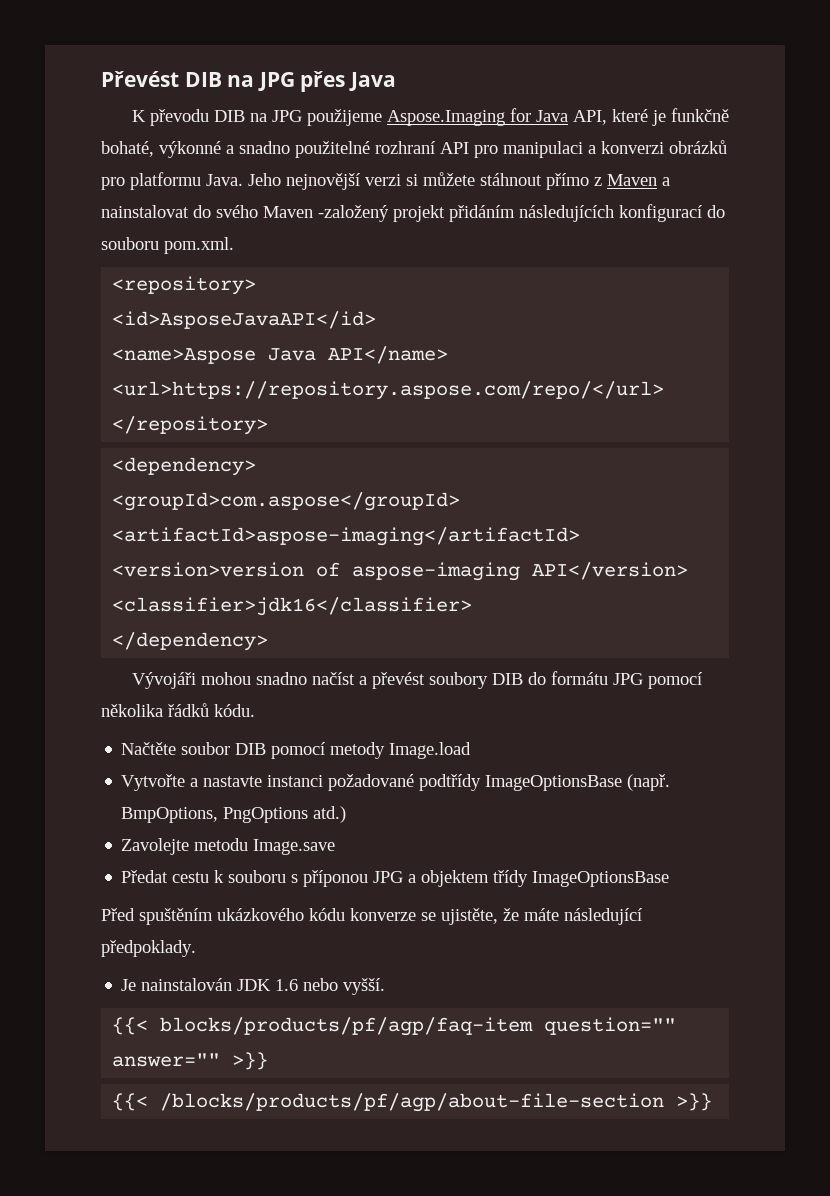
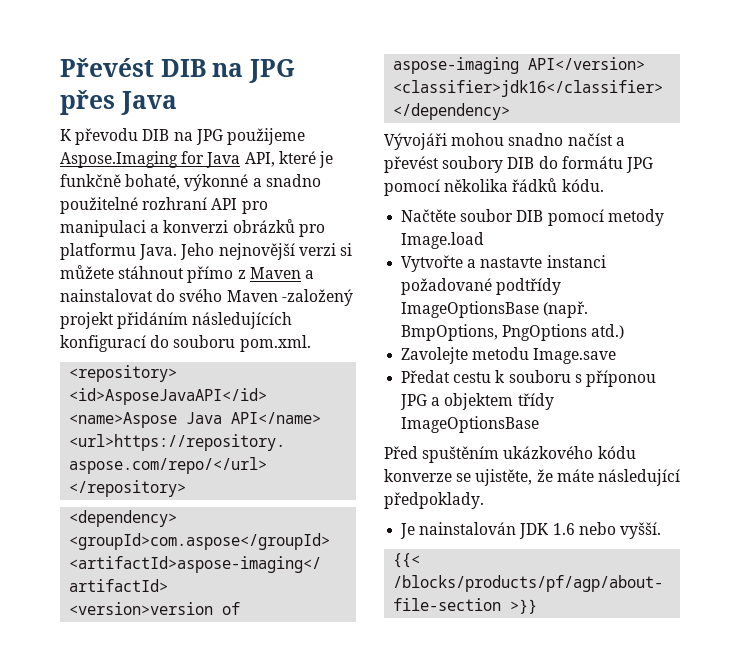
[112,1017,677,1036] [112,1052,269,1070] // {{< blocks/products/pf/agp/faq-item question="" answer="" >}} -> (661, 530) none

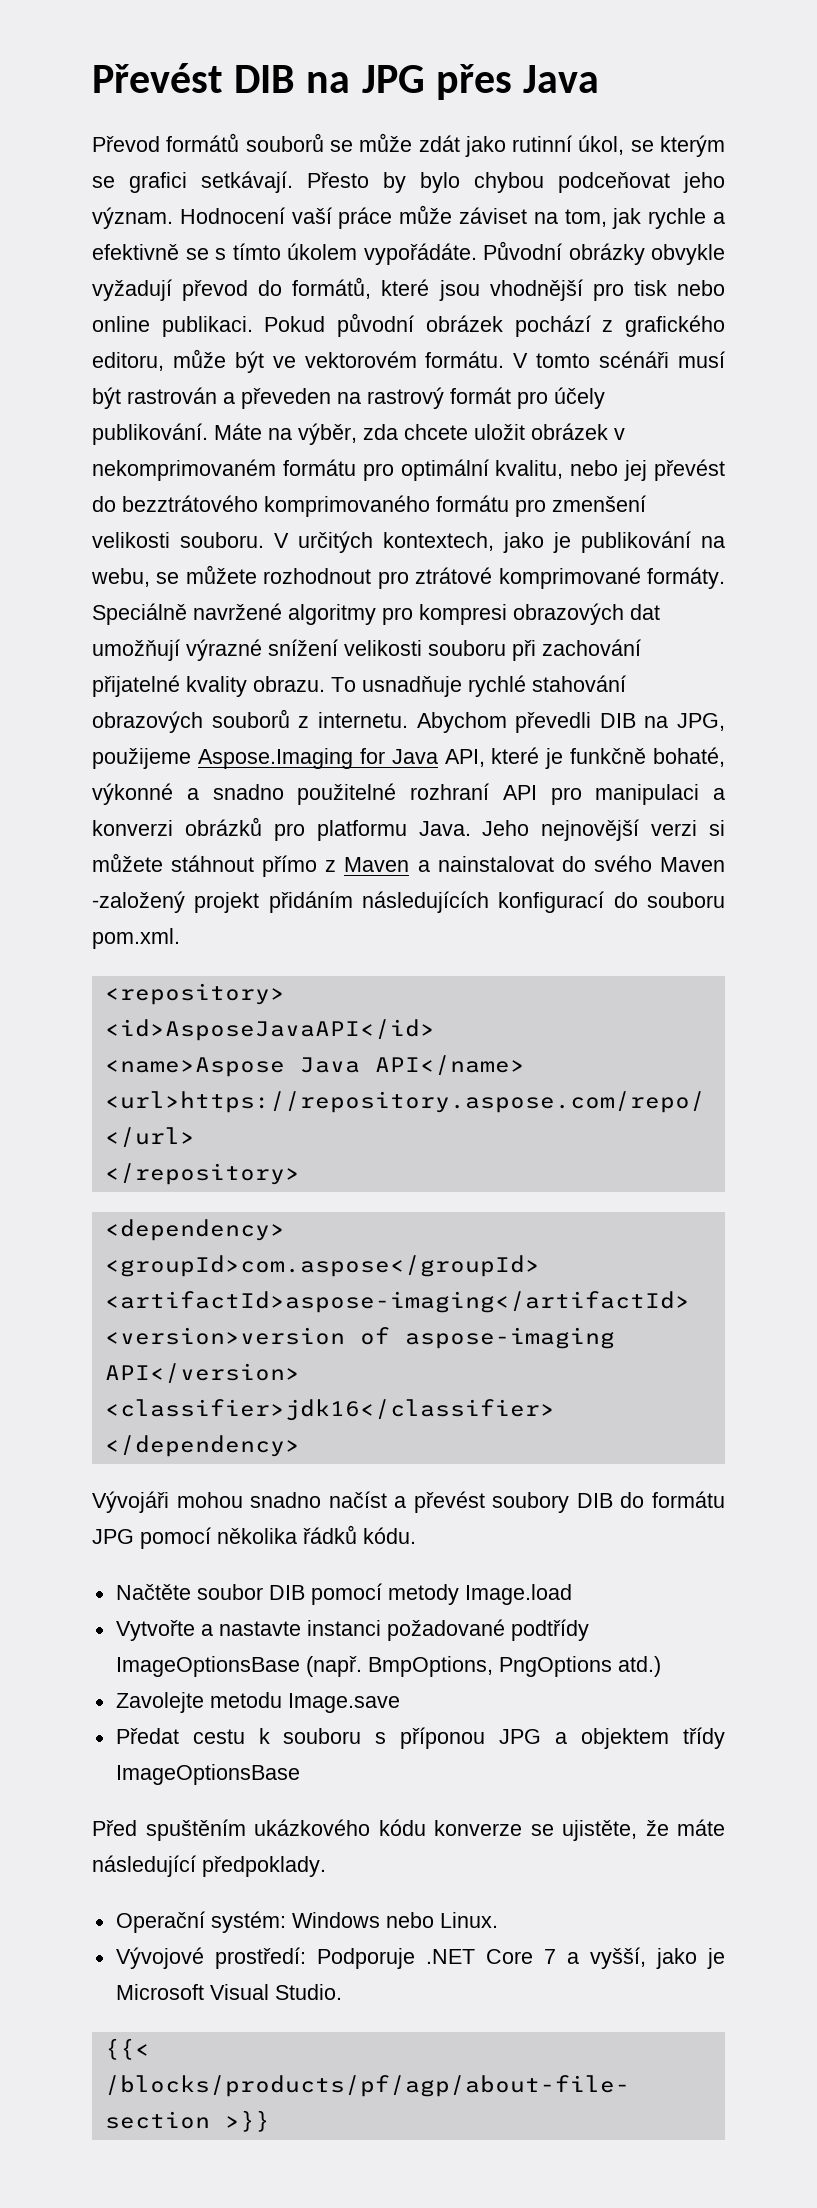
[60,128,223,145] K převodu DIB na JPG -> [92,133,725,157] [92,171,725,193] [92,205,725,229] [92,241,725,265] [92,277,725,301] [92,313,725,337] [92,349,726,373] [92,387,605,409] [92,423,625,445] [92,459,725,481] [92,495,646,517] [92,531,725,553] [91,565,726,589] [92,603,660,625] [92,639,641,661] [92,675,626,697] [92,709,725,733] Převod formátů souborů se může zdát jako rutinní úkol, se kterým se grafici setkávají. Přesto by bylo chybou podceňovat jeho význam. Hodnocení vaší práce může záviset na tom, jak rychle a efektivně se s tímto úkolem vypořádáte. Původní obrázky obvykle vyžadují převod do formátů, které jsou vhodnější pro tisk nebo online publikaci. Pokud původní obrázek pochází z grafického editoru, může být ve vektorovém formátu. V tomto scénáři musí být rastrován a převeden na rastrový formát pro účely publikování. Máte na výběr, zda chcete uložit obrázek v nekomprimovaném formátu pro optimální kvalitu, nebo jej převést do bezztrátového komprimovaného formátu pro zmenšení velikosti souboru. V určitých kontextech, jako je publikování na webu, se můžete rozhodnout pro ztrátové komprimované formáty. Speciálně navržené algoritmy pro kompresi obrazových dat umožňují výrazné snížení velikosti souboru při zachování přijatelné kvality obrazu. To usnadňuje rychlé stahování obrazových souborů z internetu. Abychom převedli DIB na JPG,
[400,522,661,539] Je nainstalován JDK 1.6 nebo vyšší. -> [115,1911,498,1933] [115,1947,725,1969] [115,1984,342,2000] Operační systém: Windows nebo Linux. // Vývojové prostředí: Podporuje .NET Core 7 a vyšší, jako je Microsoft Visual Studio.

